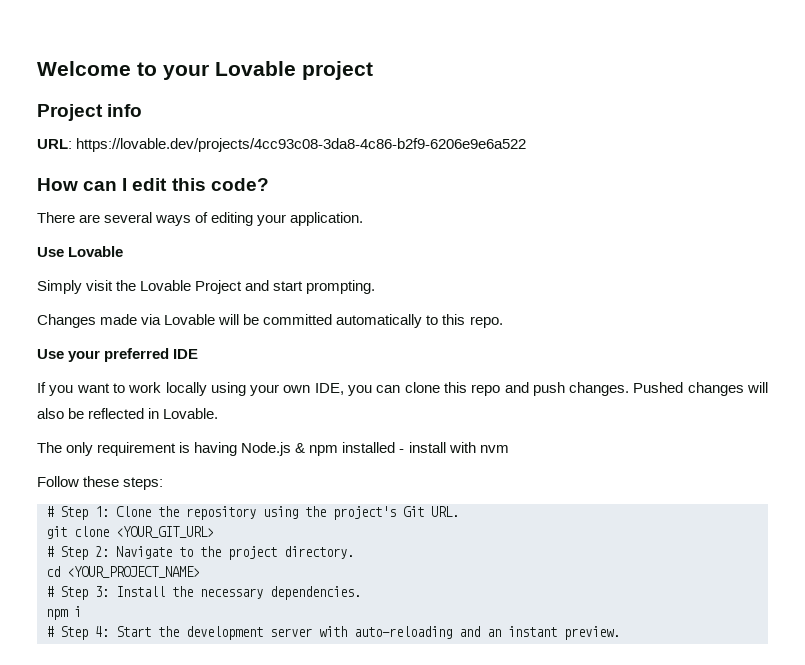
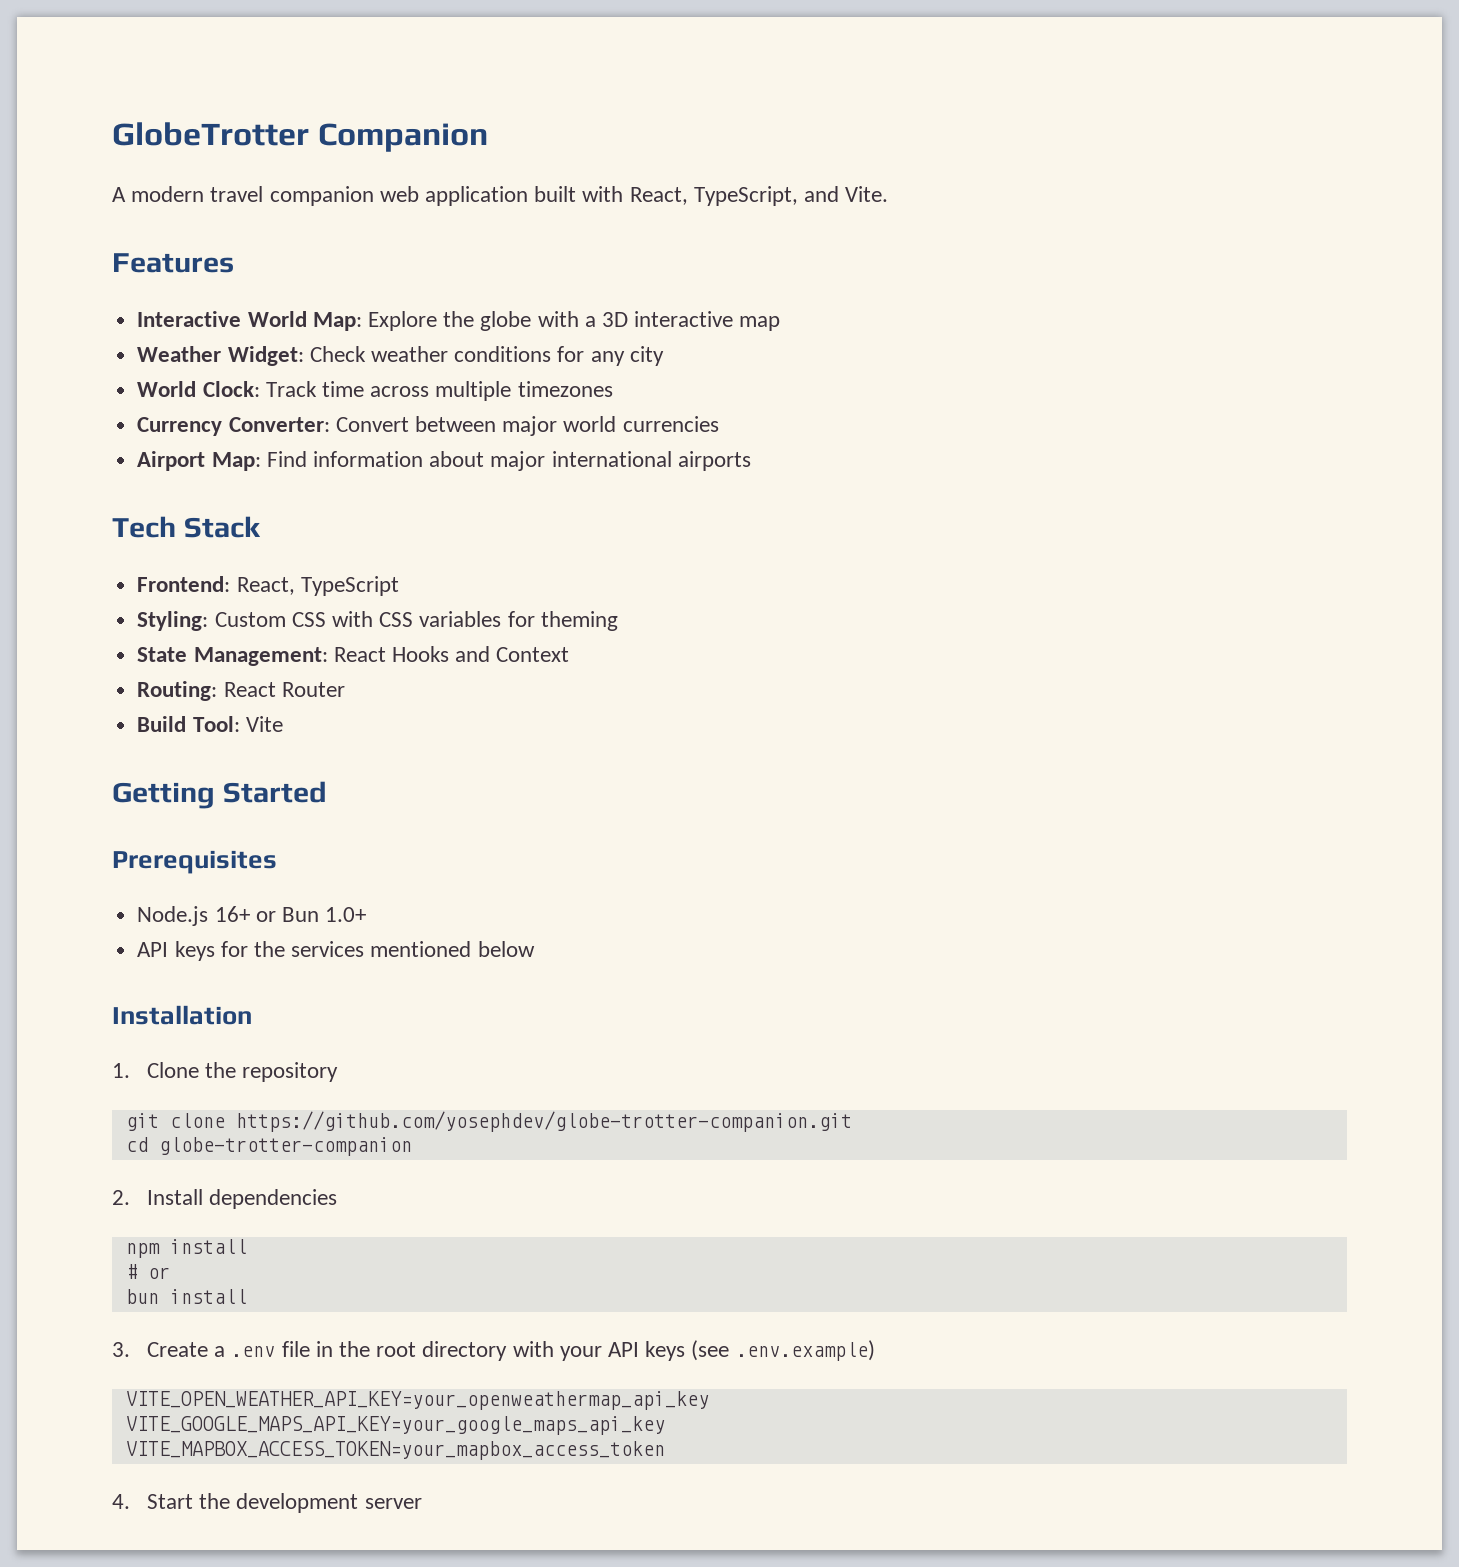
[37,61,373,80] [37,104,143,121] [37,138,527,152] [37,178,269,191] [37,212,364,226] [37,246,124,257] [37,280,376,294] [37,314,503,328] [37,348,199,362] [37,382,768,396] [37,408,219,419] [37,442,509,456] [37,476,164,490] [46,506,459,520] [46,526,214,539] [46,546,354,560] [46,566,200,578] [46,586,361,600] [46,606,81,620] [46,626,620,640] Welcome to your Lovable project // Project info // URL: https://lovable.dev/projects/4cc93c08-3da8-4c86-b2f9-6206e9e6a522 // How can I edit this code? // There are several ways of editing your application. // Use Lovable // Simply visit the Lovable Project and start prompting. // Changes made via Lovable will be committed automatically to this repo. // Use your preferred IDE // If you want to work locally using your own IDE, you can clone this repo and push changes. Pushed changes will also be reflected in Lovable. // The only requirement is having Node.js & npm installed - install with nvm // Follow these steps: // # Step 1: Clone the repository using the project's Git URL. // git clone <YOUR_GIT_URL> // # Step 2: Navigate to the project directory. // cd <YOUR_PROJECT_NAME> // # Step 3: Install the necessary dependencies. // npm i // # Step 4: Start the development server with auto-reloading and an instant preview. -> [112,122,488,152] [112,186,889,206] [112,253,234,273] [137,311,781,331] [137,346,664,366] [137,381,613,401] [137,416,719,436] [137,451,751,471] [112,516,261,538] [137,576,399,596] [137,611,618,631] [137,646,570,666] [137,681,345,701] [137,716,283,732] [112,781,327,809] [112,850,277,874] [137,906,367,926] [137,941,535,961] [112,1005,252,1025] [112,1062,339,1082] [125,1111,852,1132] [125,1137,412,1156] [112,1189,338,1209] [125,1239,247,1258] [125,1264,170,1279] [125,1289,247,1304] [112,1340,875,1361] [125,1391,709,1410] [125,1416,665,1435] [125,1441,665,1460] [112,1493,422,1513] GlobeTrotter Companion // A modern travel companion web application built with React, TypeScript, and Vite. // Features // Interactive World Map: Explore the globe with a 3D interactive map // Weather Widget: Check weather conditions for any city // World Clock: Track time across multiple timezones // Currency Converter: Convert between major world currencies // Airport Map: Find information about major international airports // Tech Stack // Frontend: React, TypeScript // Styling: Custom CSS with CSS variables for theming // State Management: React Hooks and Context // Routing: React Router // Build Tool: Vite // Getting Started // Prerequisites // Node.js 16+ or Bun 1.0+ // API keys for the services mentioned below // Installation // 1. Clone the repository // git clone https://github.com/yosephdev/globe-trotter-companion.git // cd globe-trotter-companion // 2. Install dependencies // npm install // # or // bun install // 3. Create a .env file in the root directory with your API keys (see .env.example) // VITE_OPEN_WEATHER_API_KEY=your_openweathermap_api_key // VITE_GOOGLE_MAPS_API_KEY=your_google_maps_api_key // VITE_MAPBOX_ACCESS_TOKEN=your_mapbox_access_token // 4. Start the development server

